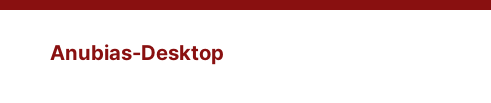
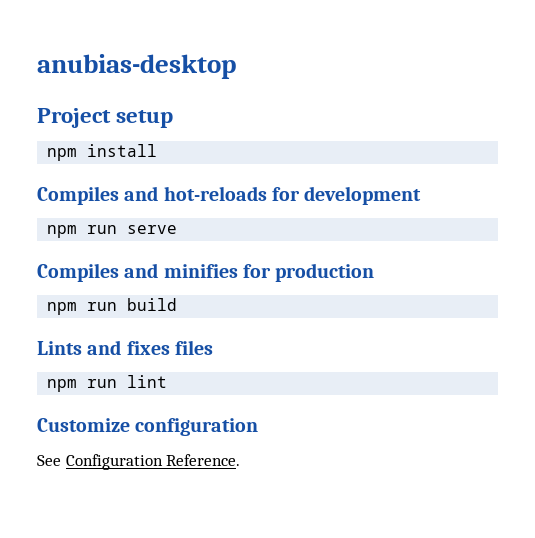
[50,44,224,65] Anubias-Desktop -> [37,54,236,79] [37,108,174,128] [47,144,158,161] [37,186,422,205] [47,225,178,238] [37,263,375,282] [47,298,178,315] [37,340,213,355] [47,375,168,392] [37,418,259,436] [37,454,241,470] anubias-desktop // Project setup // npm install // Compiles and hot-reloads for development // npm run serve // Compiles and minifies for production // npm run build // Lints and fixes files // npm run lint // Customize configuration // See Configuration Reference.

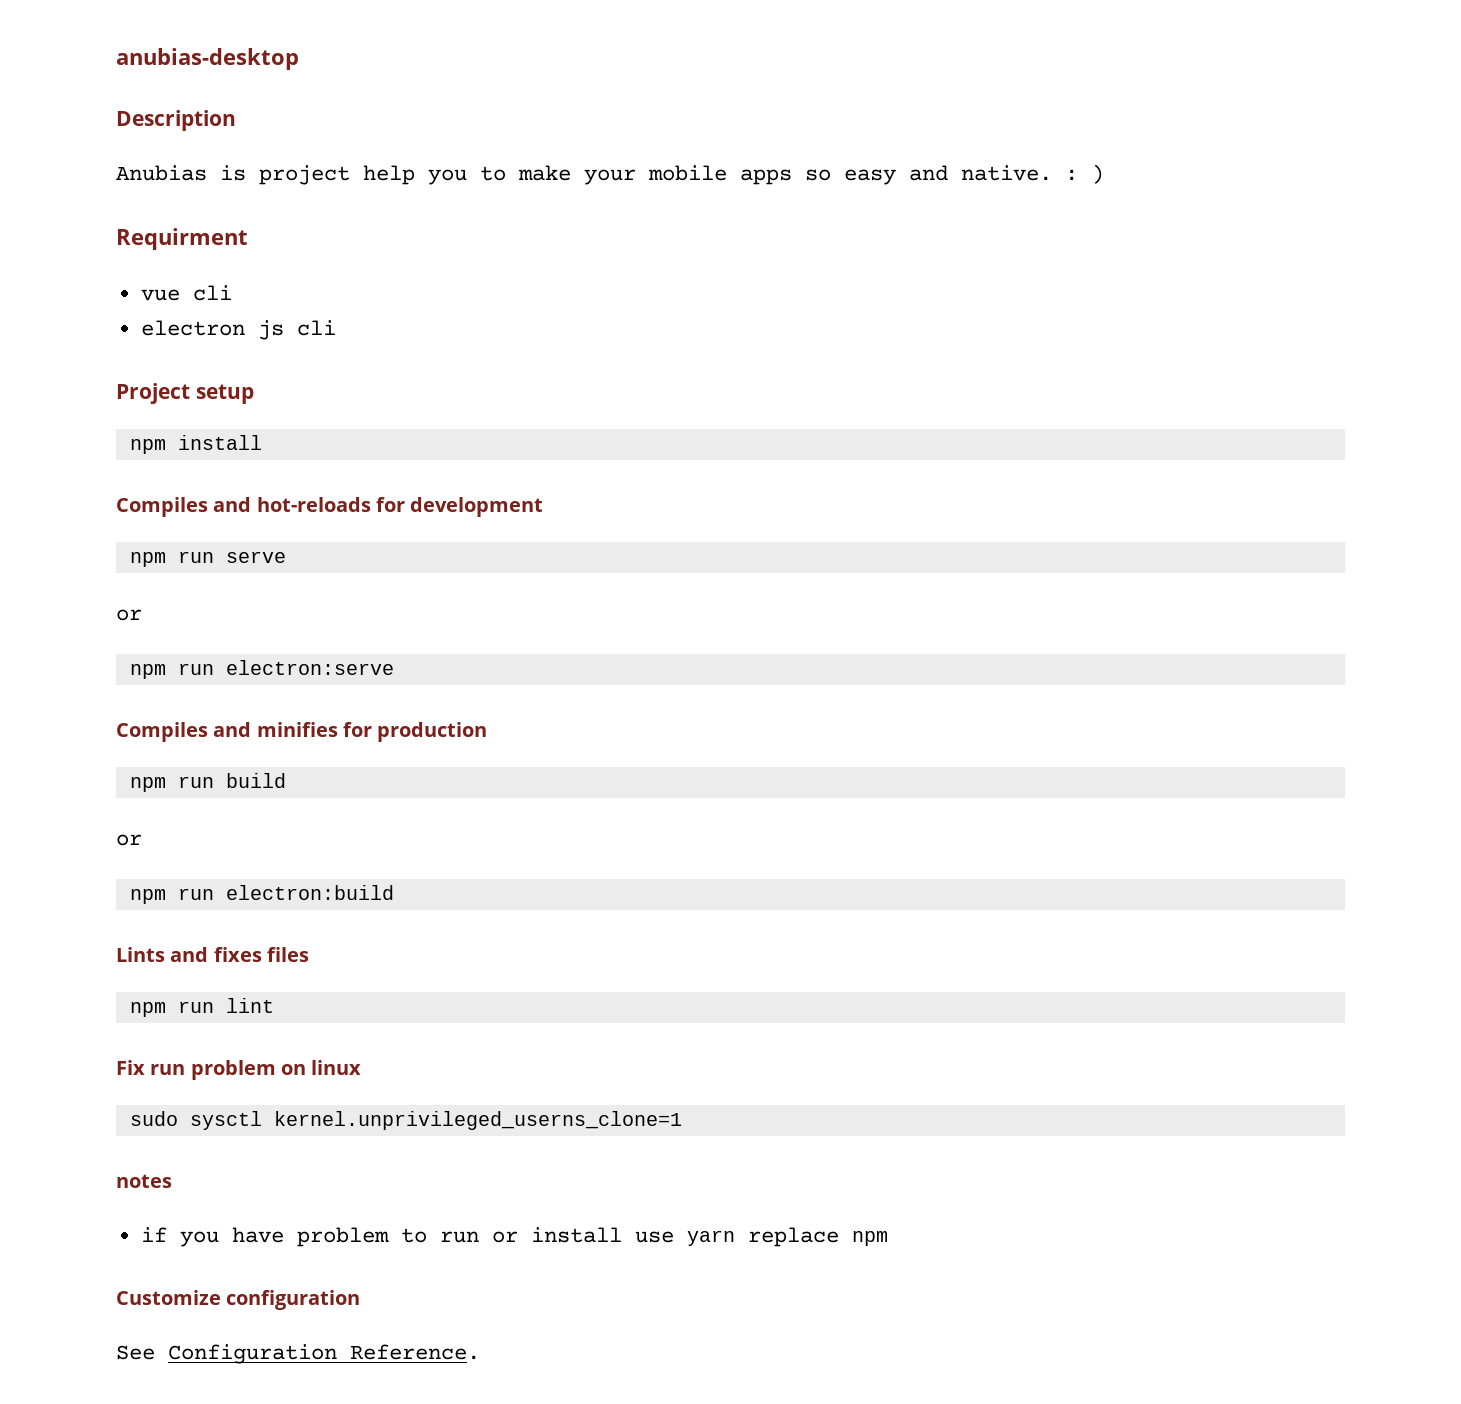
(236, 66) none -> [116,110,236,131] [116,164,1104,185] [116,228,248,250] [140,285,232,301] [140,320,336,340] // Description // Anubias is project help you to make your mobile apps so easy and native. : ) // Requirment // vue cli // electron js cli
(178, 229) none -> [116,609,142,621] [129,660,394,679] // or // npm run electron:serve
(178, 304) none -> [116,834,142,846] [129,885,394,904] // or // npm run electron:build
(168, 381) none -> [116,1060,362,1080] [129,1111,682,1130] [116,1174,172,1188] [140,1227,888,1247] // Fix run problem on linux // sudo sysctl kernel.unprivileged_userns_clone=1 // notes // if you have problem to run or install use yarn replace npm

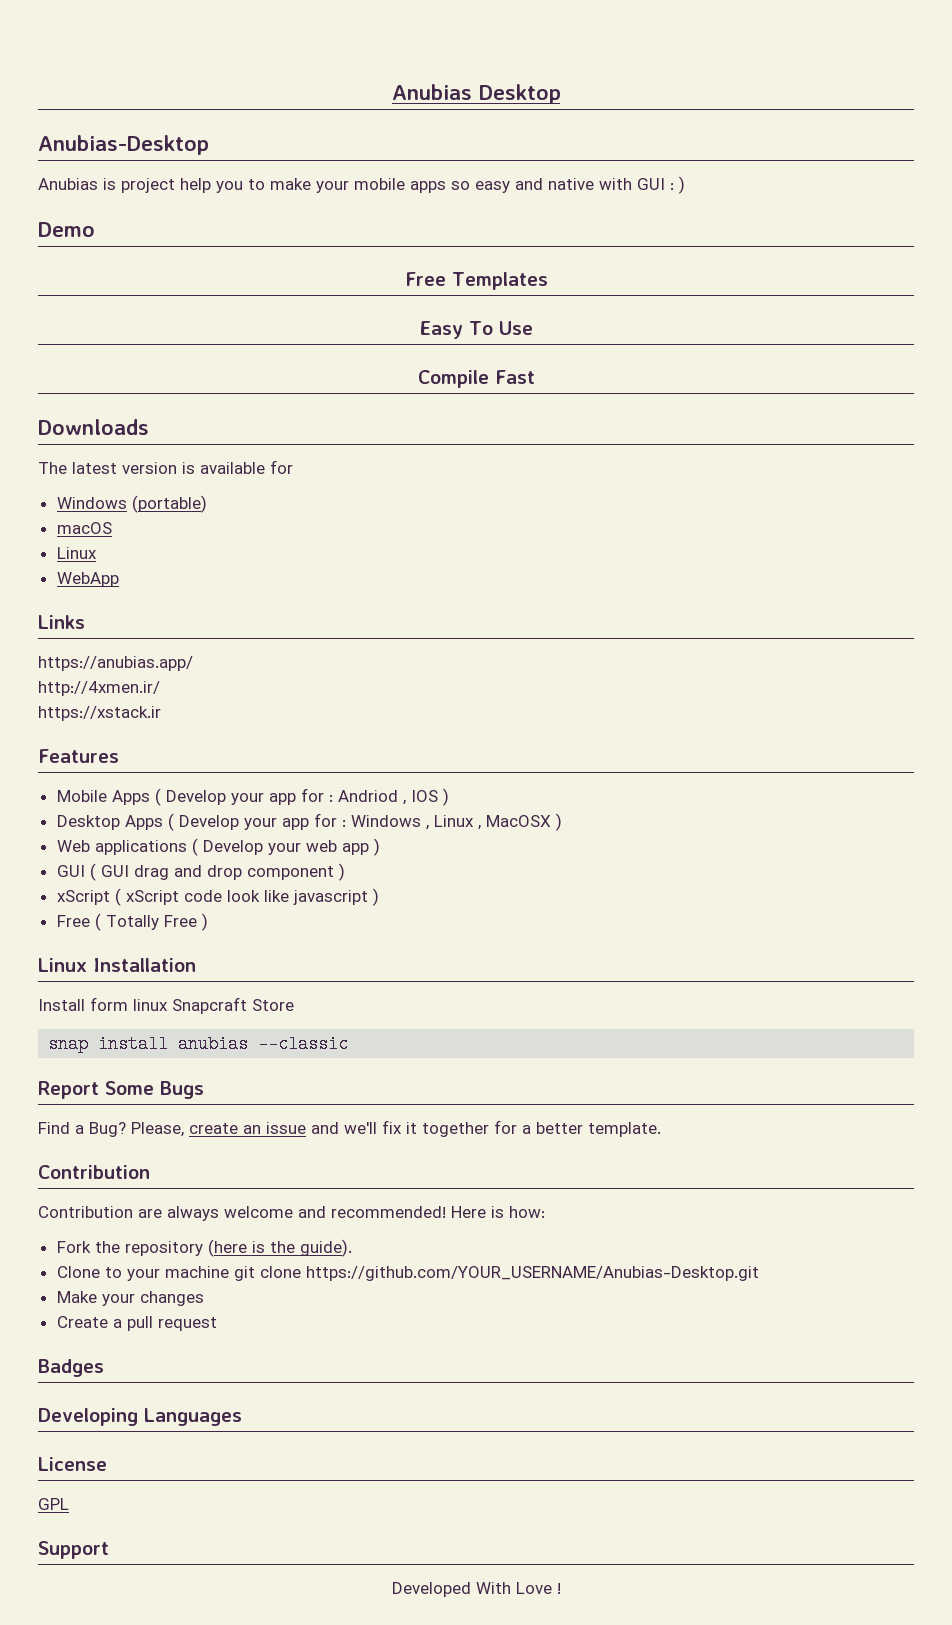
[116,48,299,70] [116,110,236,131] anubias-desktop // Description -> [391,84,561,104] [38,135,209,155] Anubias Desktop // Anubias-Desktop
[961,165,1052,181] native. -> [548,178,665,190] native with GUI
[116,228,248,250] [140,285,232,301] [140,320,336,340] [116,383,254,404] [129,435,262,454] [116,497,544,517] [129,551,286,567] [116,609,142,621] [129,660,394,679] [116,722,488,742] [129,773,286,792] [116,834,142,846] [129,885,394,904] [116,947,309,962] [129,998,274,1017] [116,1060,362,1080] [129,1111,682,1130] [116,1174,172,1188] [140,1227,888,1247] [116,1290,361,1310] [116,1344,480,1364] Requirment // vue cli // electron js cli // Project setup // npm install // Compiles and hot-reloads for development // npm run serve // or // npm run electron:serve // Compiles and minifies for production // npm run build // or // npm run electron:build // Lints and fixes files // npm run lint // Fix run problem on linux // sudo sysctl kernel.unprivileged_userns_clone=1 // notes // if you have problem to run or install use yarn replace npm // Customize configuration // See Configuration Reference. -> [38,222,95,237] [404,272,548,290] [419,321,533,339] [417,370,535,388] [38,419,149,435] [38,460,293,474] [56,495,207,513] [56,522,112,534] [56,547,97,559] [56,572,119,587] [38,615,85,629] [38,656,193,671] [38,681,160,696] [38,706,161,721] [38,749,119,763] [56,788,449,806] [56,813,562,831] [56,838,380,856] [56,863,345,881] [56,888,379,906] [56,913,208,931] [38,958,196,972] [38,997,294,1014] [48,1035,349,1053] [38,1081,204,1099] [38,1120,661,1137] [38,1165,150,1179] [38,1206,545,1221] [56,1239,352,1257] [56,1266,759,1281] [56,1291,204,1306] [56,1316,217,1331] [38,1359,104,1377] [38,1408,242,1426] [38,1457,107,1471] [38,1498,69,1510] [38,1541,109,1559] [391,1582,561,1597] Demo // Free Templates // Easy To Use // Compile Fast // Downloads // The latest version is available for // Windows (portable) // macOS // Linux // WebApp // Links // https://anubias.app/ // http://4xmen.ir/ // https://xstack.ir // Features // Mobile Apps ( Develop your app for : Andriod , IOS ) // Desktop Apps ( Develop your app for : Windows , Linux , MacOSX ) // Web applications ( Develop your web app ) // GUI ( GUI drag and drop component ) // xScript ( xScript code look like javascript ) // Free ( Totally Free ) // Linux Installation // Install form linux Snapcraft Store // snap install anubias --classic // Report Some Bugs // Find a Bug? Please, create an issue and we'll fix it together for a better template. // Contribution // Contribution are always welcome and recommended! Here is how: // Fork the repository (here is the guide). // Clone to your machine git clone https://github.com/YOUR_USERNAME/Anubias-Desktop.git // Make your changes // Create a pull request // Badges // Developing Languages // License // GPL // Support // Developed With Love !

